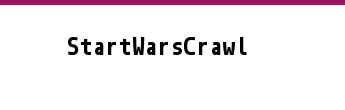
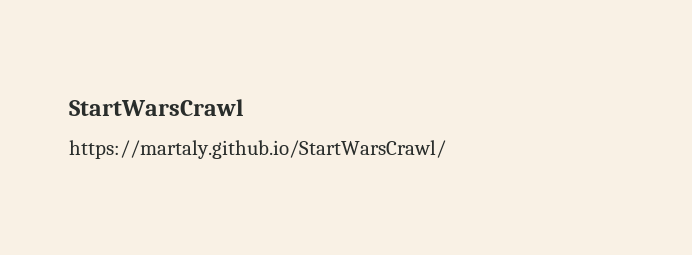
(248, 46) none -> [69,140,446,159] // https://martaly.github.io/StartWarsCrawl/

